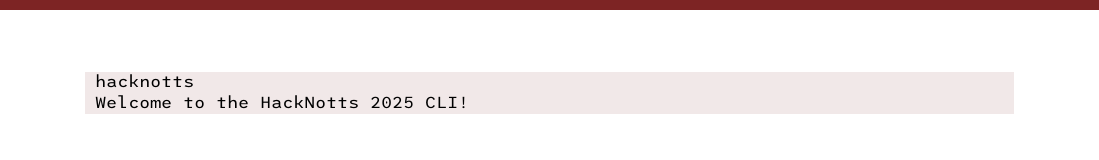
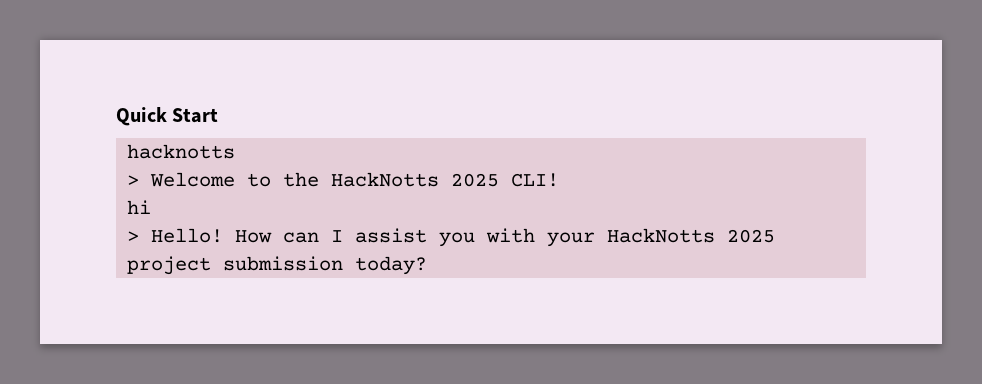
(94, 81) none -> [116,107,219,126] Quick Start //
(194, 81) none -> [126,175,139,186] >
(469, 102) none -> [126,200,151,214] [126,228,775,247] [126,256,427,275] // hi // > Hello! How can I assist you with your HackNotts 2025 project submission today?

